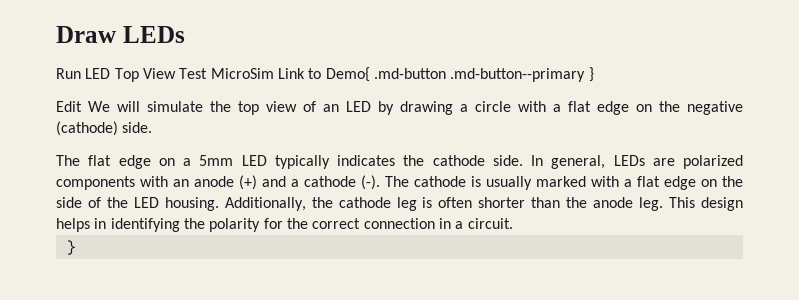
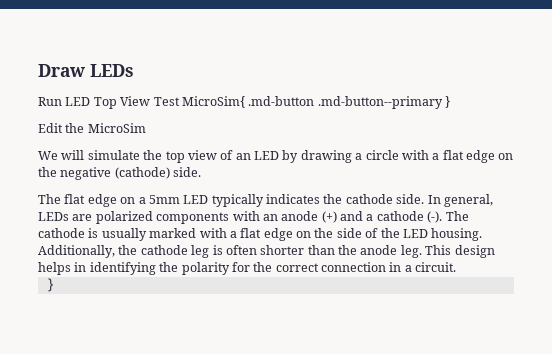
[210,67,370,82] MicroSim Link to Demo{ -> [181,96,245,108] MicroSim{
(82, 106) none -> [65,123,146,133] the MicroSim //

